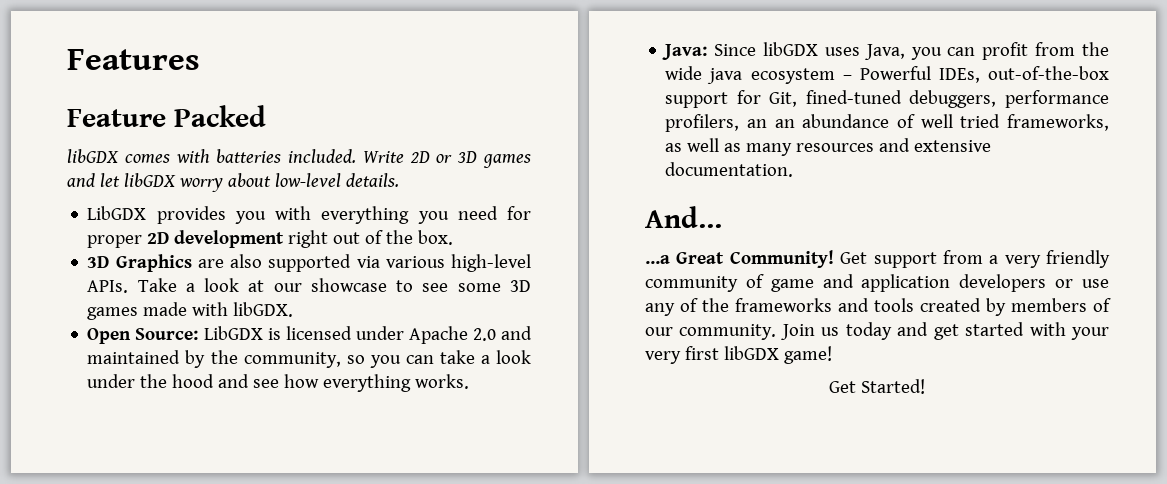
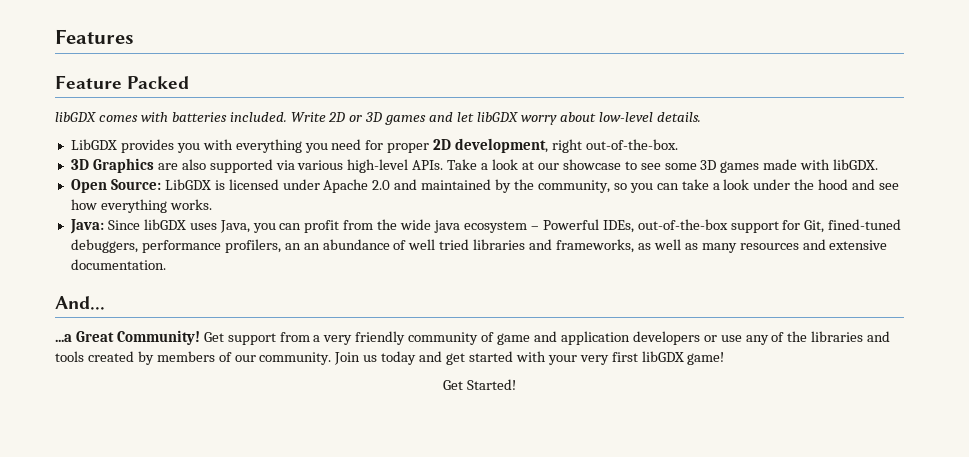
[174,230,454,248] development right out of the box. -> [455,138,678,153] development, right out-of-the-box.
(1001, 121) none -> [473,239,553,250] libraries and
[735,298,832,312] frameworks -> [811,331,864,342] libraries

